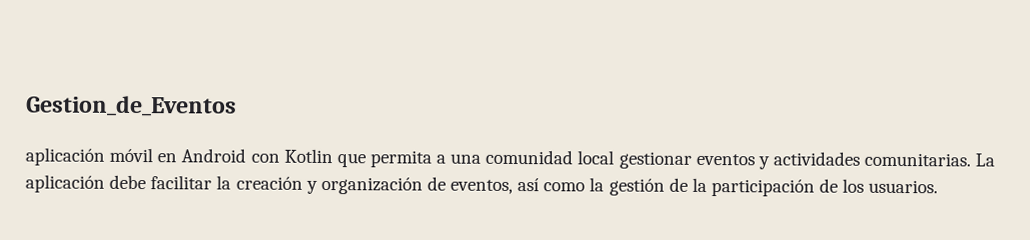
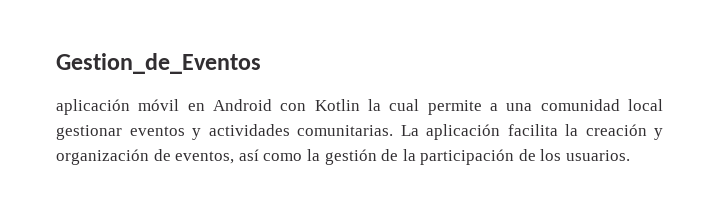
[336,150,432,168] que permita -> [368,99,482,115] la cual permite
[109,174,213,190] debe facilitar -> [507,124,558,136] facilita

